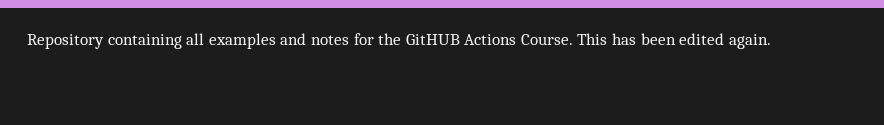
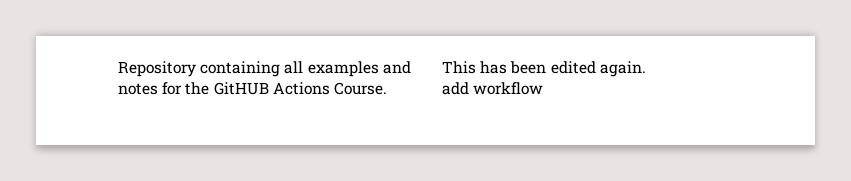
(771, 41) none -> [442,82,544,95] // add workflow

